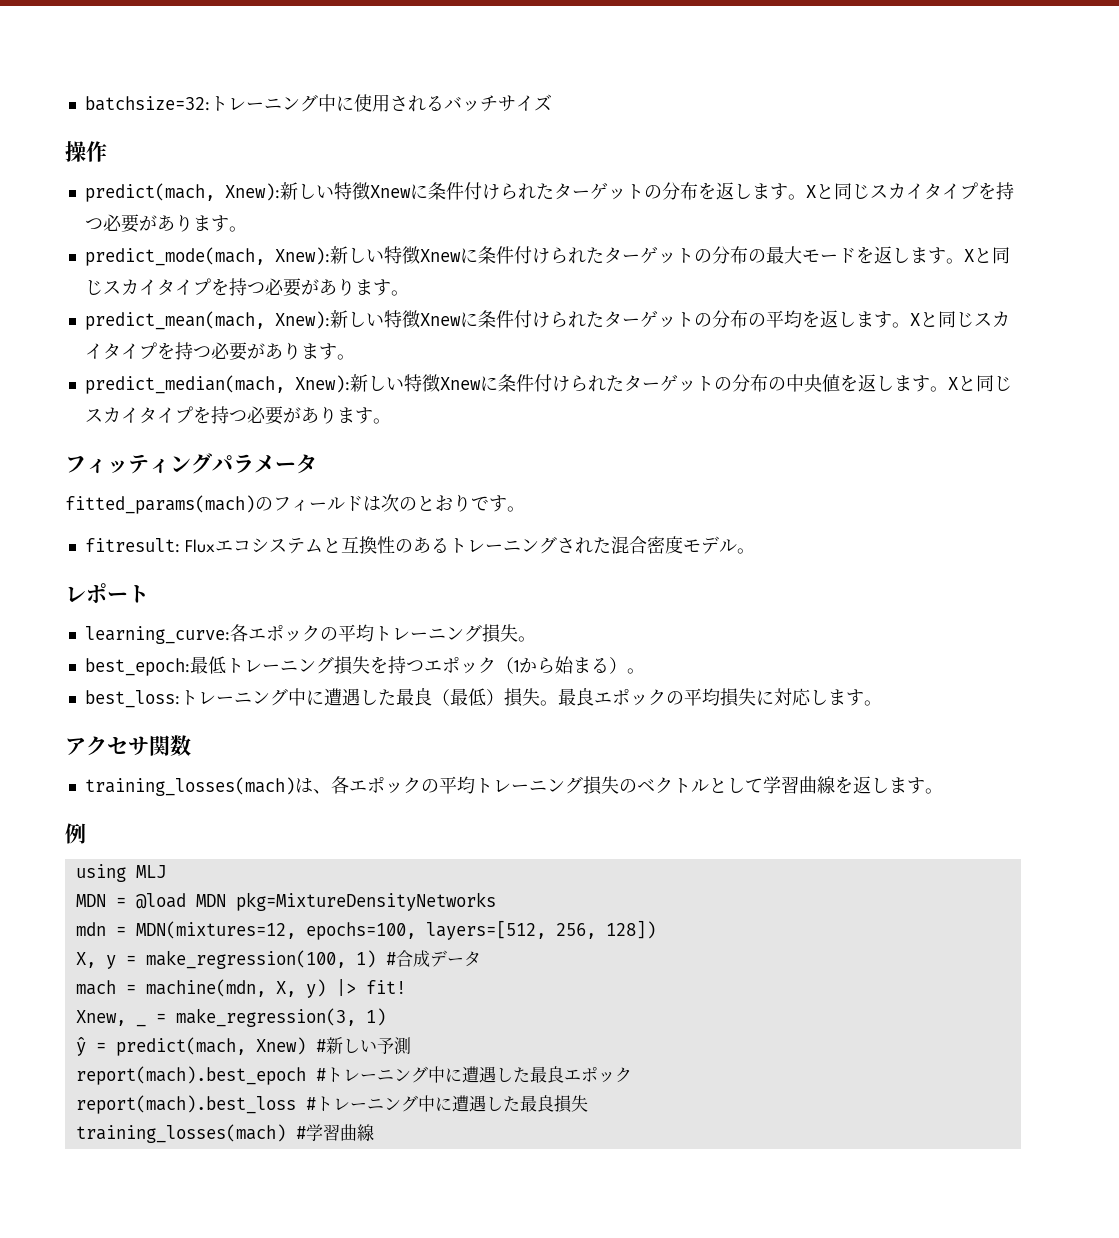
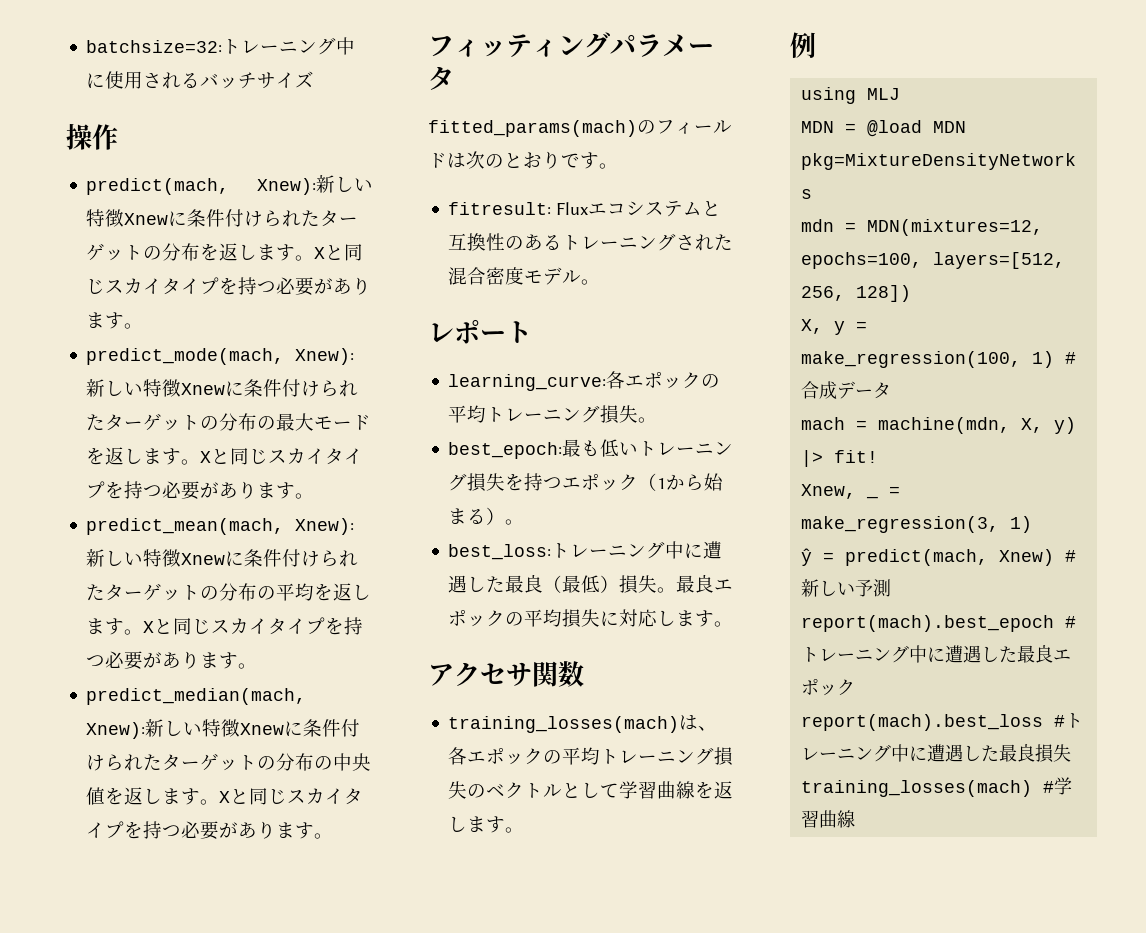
[207,656,226,674] 低 -> [581,439,639,457] も低い

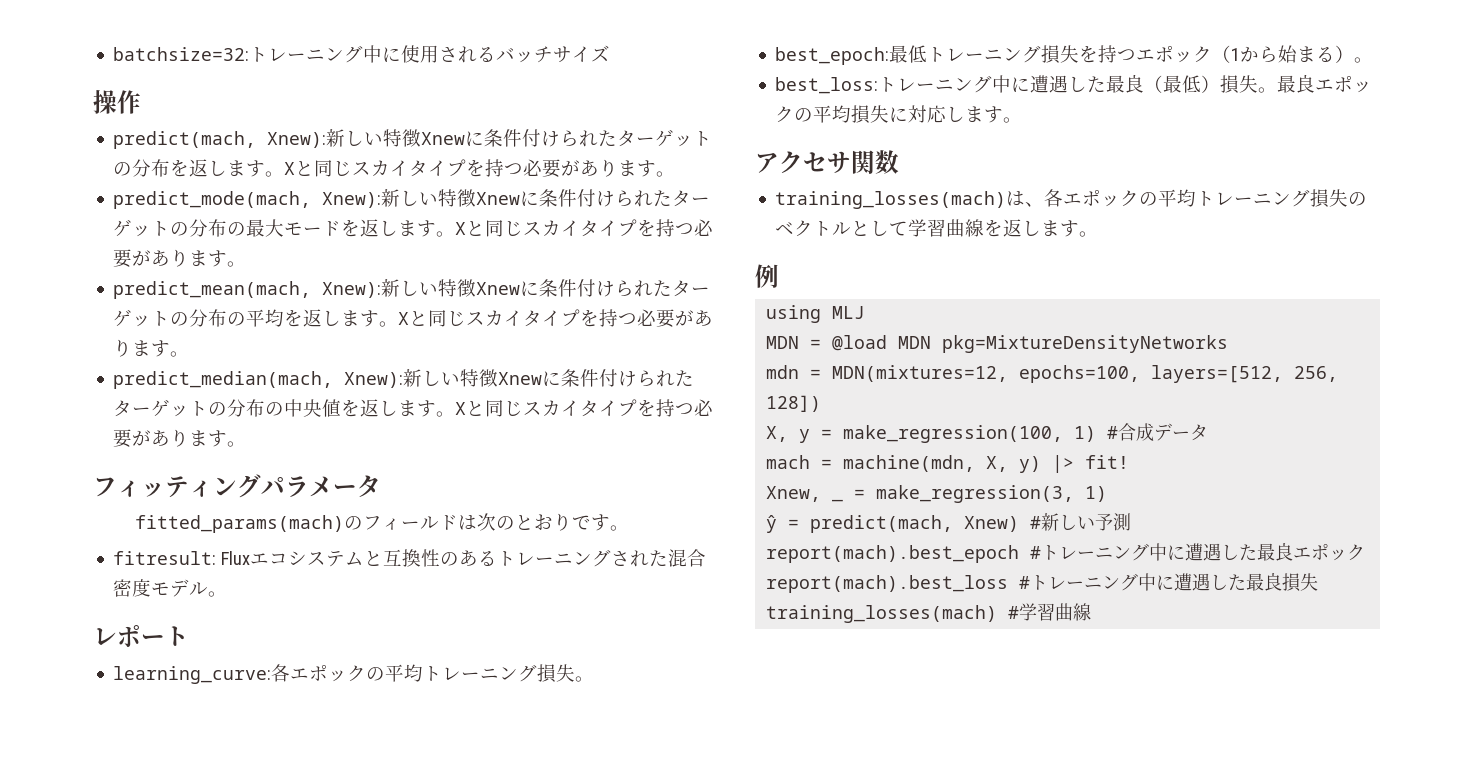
[581,439,639,457] も低い -> [908,45,928,63] 低

